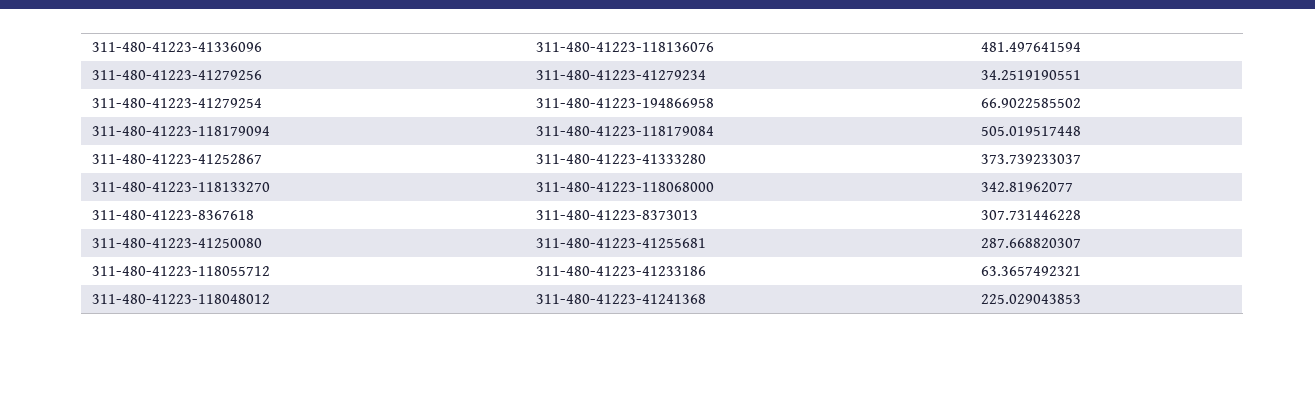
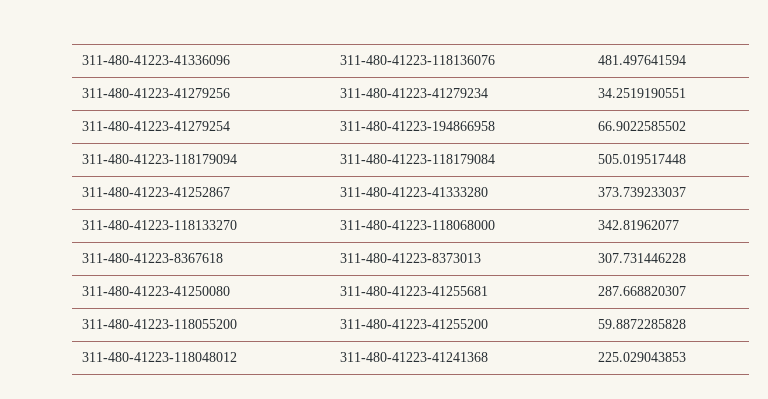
[91,266,270,276] [535,266,706,276] [980,266,1081,276] 311-480-41223-118055712 | 311-480-41223-41233186 | 63.3657492321 -> [81,319,237,329] [339,319,488,329] [597,319,686,329] 311-480-41223-118055200 | 311-480-41223-41255200 | 59.8872285828

